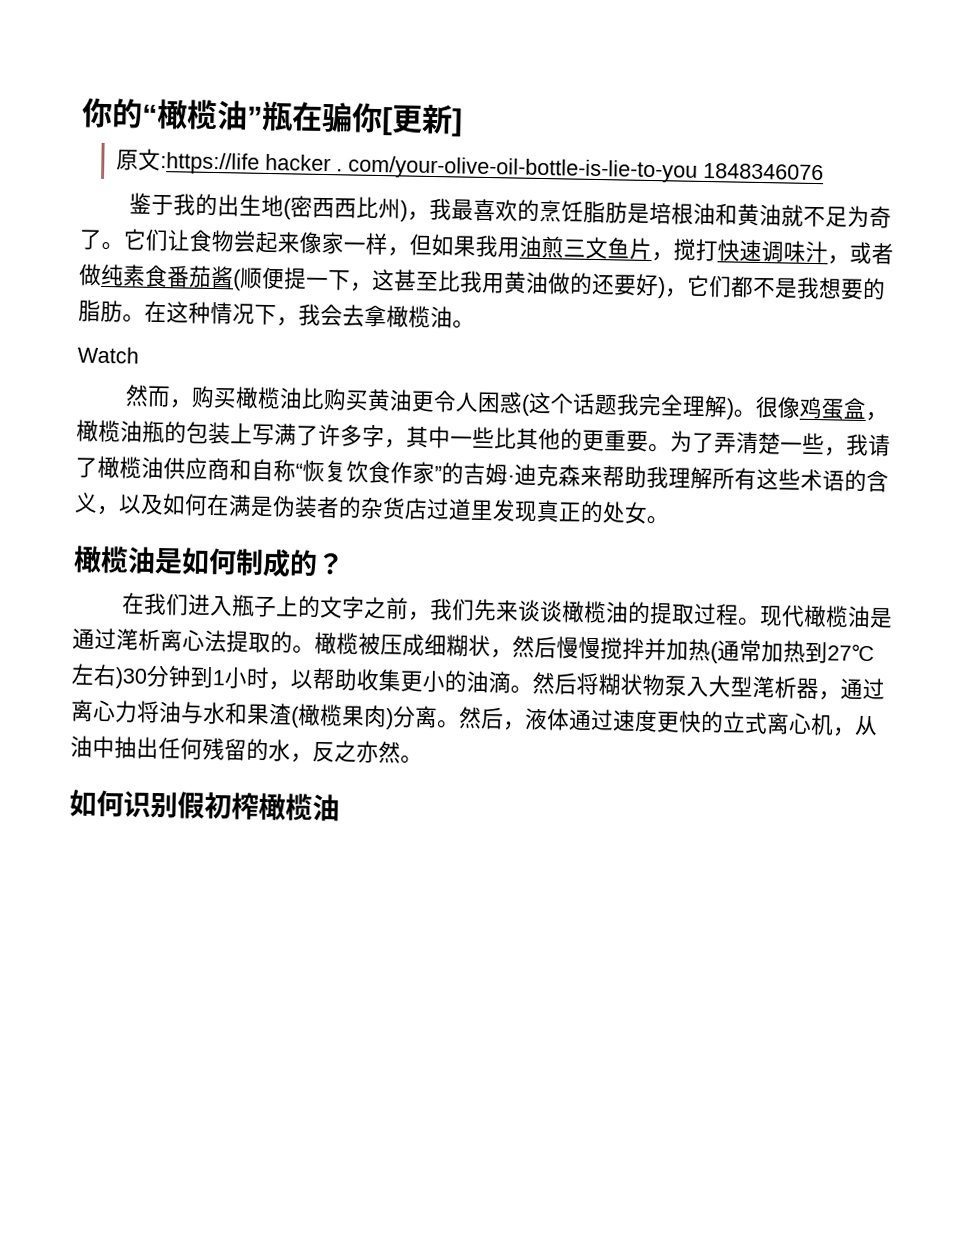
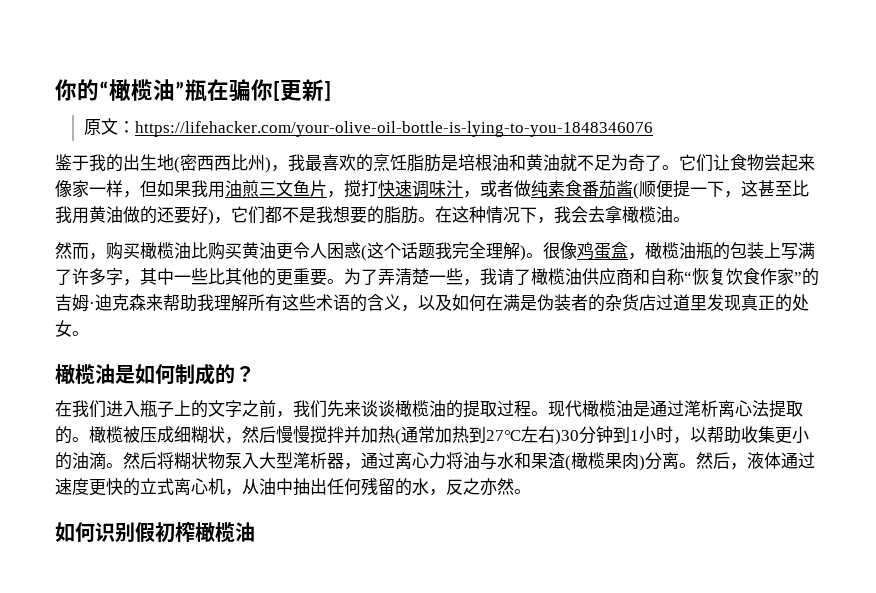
[159,151,824,183] :https://life hacker . com/your-olive-oil-bottle-is-lie-to-you 1848346076 -> [117,121,653,137] ：https://lifehacker.com/your-olive-oil-bottle-is-lying-to-you-1848346076
[77,346,139,364] // Watch -> (690, 219) none

